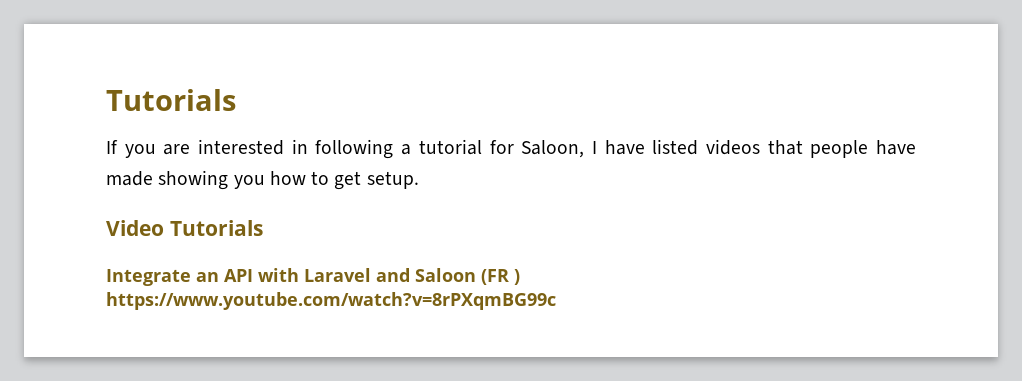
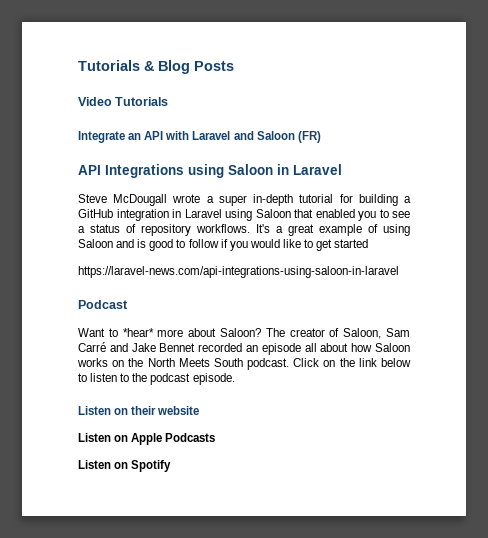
[106,89,236,111] [106,139,916,159] [106,170,419,190] Tutorials // If you are interested in following a tutorial for Saloon, I have listed videos that people have made showing you how to get setup. -> [78,60,234,74] Tutorials & Blog Posts
[481,269,520,285] [106,292,556,310] (FR ) https://www.youtube.com/watch?v=8rPXqmBG99c -> [297,131,321,143] [78,164,342,178] [78,194,412,206] [78,209,410,221] [78,224,410,236] [78,239,369,251] [78,266,399,278] [78,300,128,309] [78,328,411,339] [78,342,411,355] [77,358,412,370] [78,373,235,385] [78,406,200,415] [78,433,216,445] [78,460,172,472] (FR) // API Integrations using Saloon in Laravel // Steve McDougall wrote a super in-depth tutorial for building a GitHub integration in Laravel using Saloon that enabled you to see a status of repository workflows. It's a great example of using Saloon and is good to follow if you would like to get started // https://laravel-news.com/api-integrations-using-saloon-in-laravel // Podcast // Want to *hear* more about Saloon? The creator of Saloon, Sam Carré and Jake Bennet recorded an episode all about how Saloon works on the North Meets South podcast. Click on the link below to listen to the podcast episode. // Listen on their website // Listen on Apple Podcasts // Listen on Spotify

